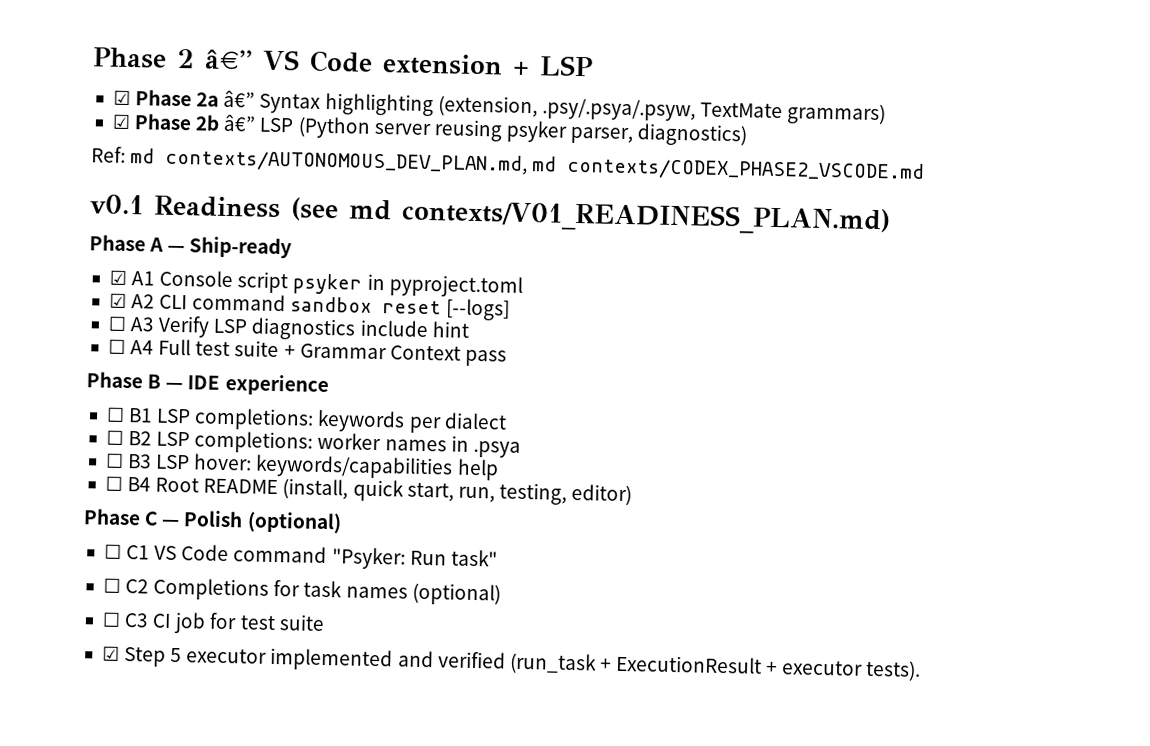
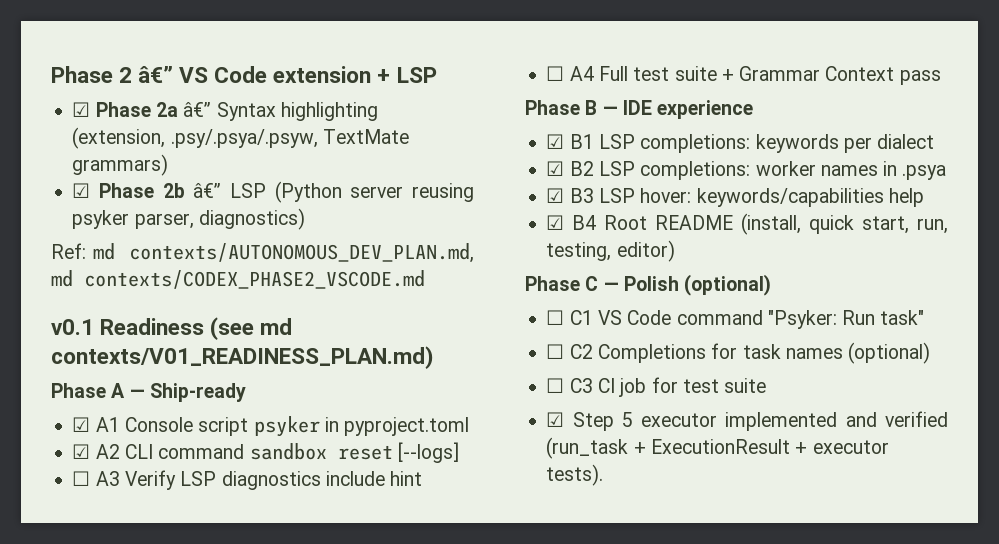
[105,407,125,422] ☐ -> [546,134,565,149] ☑
[105,430,124,445] ☐ -> [546,161,565,176] ☑
[105,453,124,468] ☐ -> [546,188,565,203] ☑
[104,476,123,491] ☐ -> [546,215,565,230] ☑

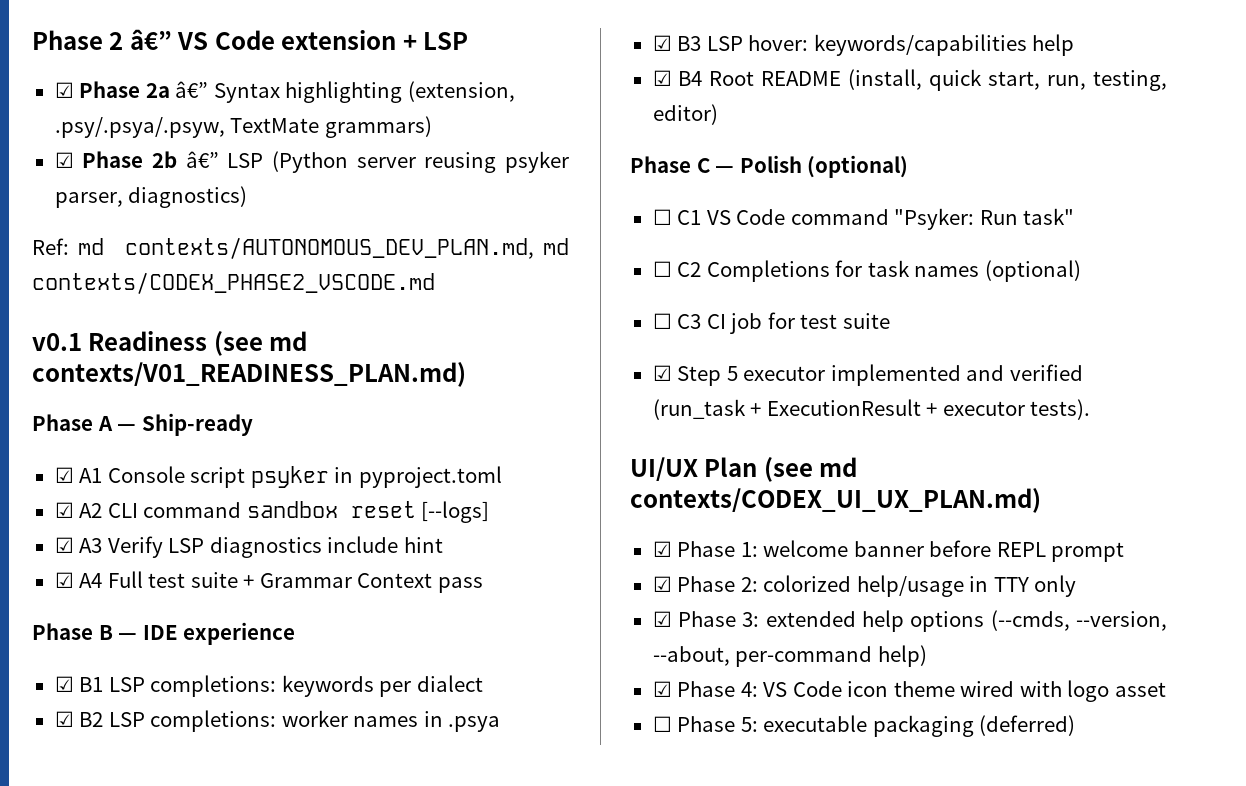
[72,471,91,486] ☐ -> [54,537,74,553] ☑
[546,66,565,81] ☐ -> [54,572,74,588] ☑
(604, 475) none -> [630,457,858,482] [630,488,1041,513] [652,540,1125,562] [652,575,1077,597] [652,610,1167,632] [652,645,927,667] [652,680,1166,702] [652,715,1076,737] // UI/UX Plan (see md contexts/CODEX_UI_UX_PLAN.md) // ☑ Phase 1: welcome banner before REPL prompt // ☑ Phase 2: colorized help/usage in TTY only // ☑ Phase 3: extended help options (--cmds, --version, --about, per-command help) // ☑ Phase 4: VS Code icon theme wired with logo asset // ☐ Phase 5: executable packaging (deferred)

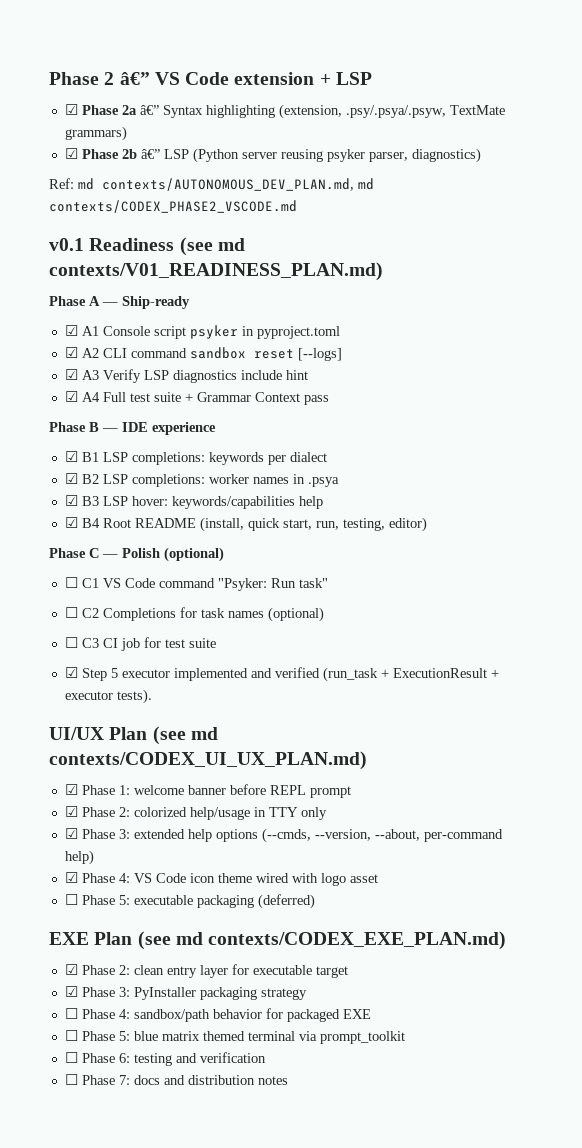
(1076, 725) none -> [49,931,507,950] [64,964,348,978] [64,986,307,1000] [64,1008,371,1022] [64,1030,405,1044] [64,1052,266,1066] [64,1074,288,1085] // EXE Plan (see md contexts/CODEX_EXE_PLAN.md) // ☑ Phase 2: clean entry layer for executable target // ☑ Phase 3: PyInstaller packaging strategy // ☐ Phase 4: sandbox/path behavior for packaged EXE // ☐ Phase 5: blue matrix themed terminal via prompt_toolkit // ☐ Phase 6: testing and verification // ☐ Phase 7: docs and distribution notes

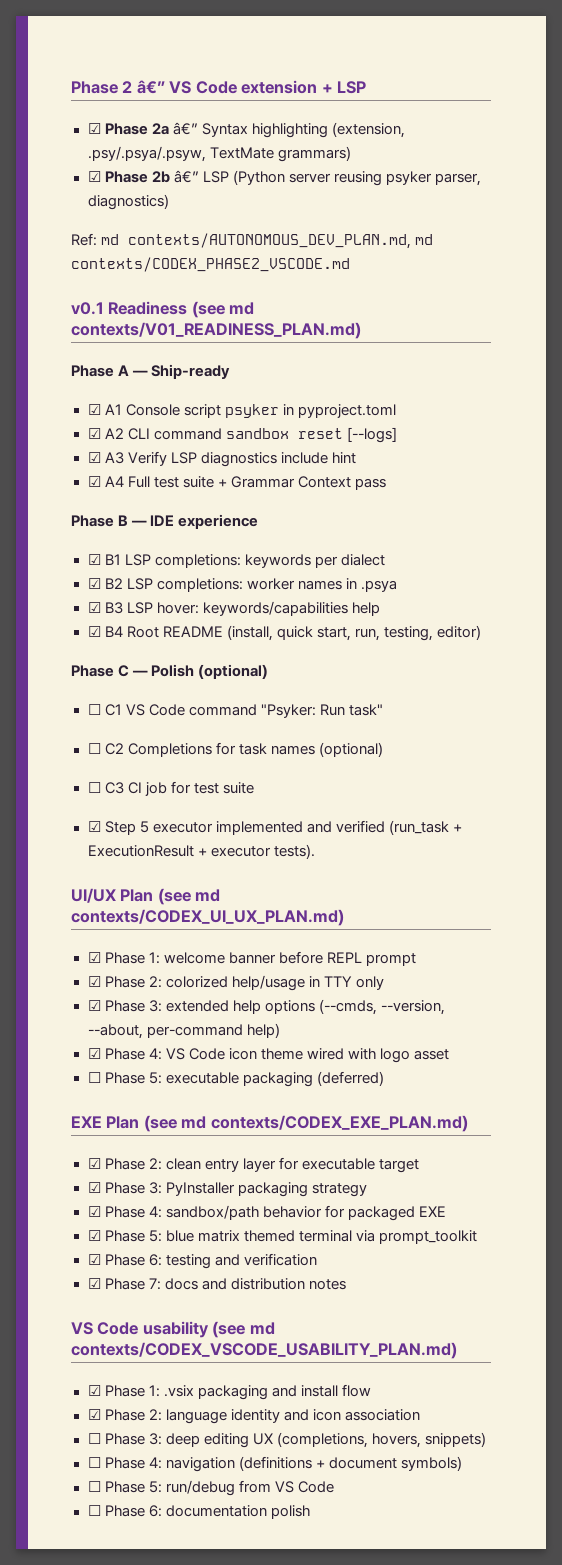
[64,1008,78,1019] ☐ -> [87,1206,101,1217] ☑
[64,1030,78,1041] ☐ -> [87,1230,101,1241] ☑
[64,1052,78,1063] ☐ -> [87,1254,101,1265] ☑
[64,1074,78,1085] ☐ -> [87,1278,101,1289] ☑
(288, 1080) none -> [71,1321,275,1338] [71,1342,457,1359] [87,1384,371,1400] [87,1409,420,1424] [87,1432,486,1448] [87,1456,462,1472] [87,1480,334,1496] [87,1505,310,1519] // VS Code usability (see md contexts/CODEX_VSCODE_USABILITY_PLAN.md) // ☑ Phase 1: .vsix packaging and install flow // ☑ Phase 2: language identity and icon association // ☐ Phase 3: deep editing UX (completions, hovers, snippets) // ☐ Phase 4: navigation (definitions + document symbols) // ☐ Phase 5: run/debug from VS Code // ☐ Phase 6: documentation polish

